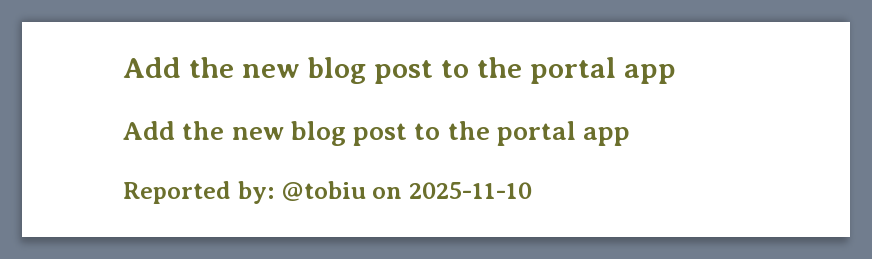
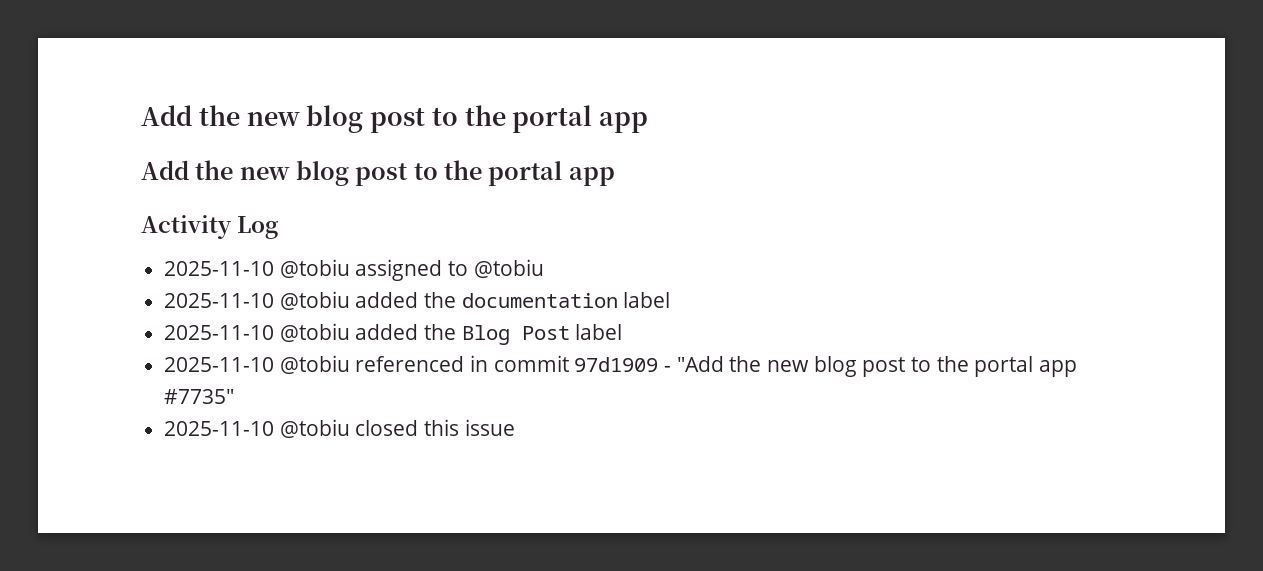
[123,181,532,204] Reported by: @tobiu on 2025-11-10 -> [141,215,279,239] [164,259,544,281] [164,291,671,310] [164,323,623,345] [164,355,1078,377] [164,389,235,404] [164,419,515,438] Activity Log // 2025-11-10 @tobiu assigned to @tobiu // 2025-11-10 @tobiu added the documentation label // 2025-11-10 @tobiu added the Blog Post label // 2025-11-10 @tobiu referenced in commit 97d1909 - "Add the new blog post to the portal app #7735" // 2025-11-10 @tobiu closed this issue

